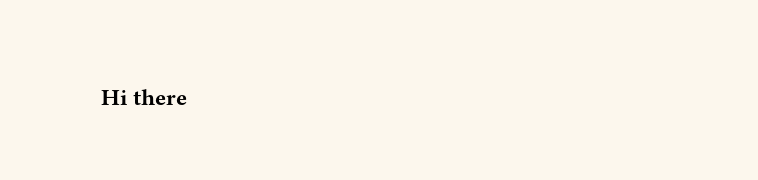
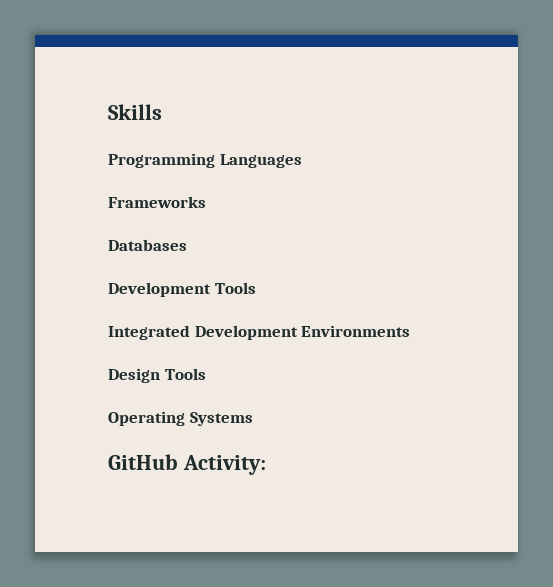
[101,89,188,105] Hi there -> [108,104,162,120] [108,153,302,168] [108,196,206,208] [108,239,187,251] [108,282,256,297] [108,325,411,340] [108,368,206,383] [108,411,253,426] [108,454,266,475] Skills // Programming Languages // Frameworks // Databases // Development Tools // Integrated Development Environments // Design Tools // Operating Systems // GitHub Activity:

